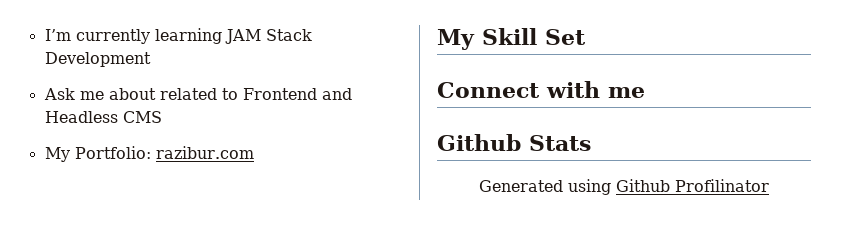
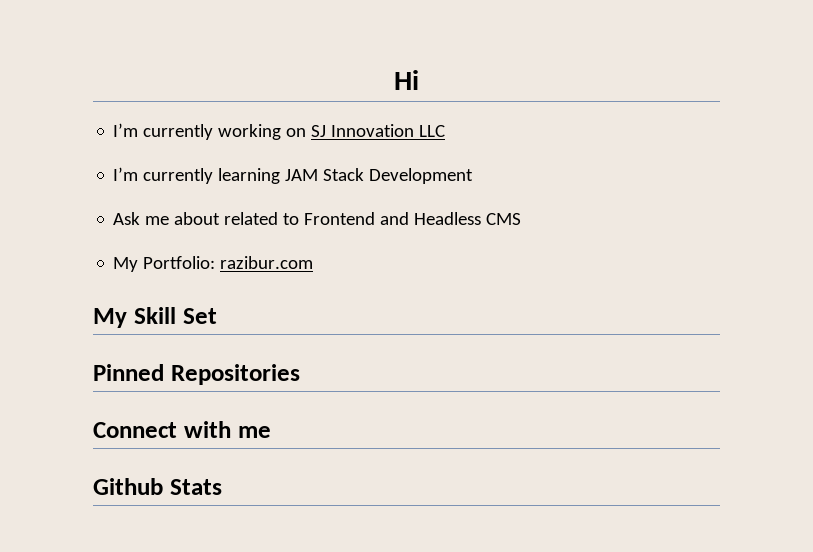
(44, 35) none -> [394,70,419,90] [113,123,446,140] Hi // I’m currently working on SJ Innovation LLC //
(586, 37) none -> [93,364,300,385] // Pinned Repositories
[479,179,769,195] // Generated using Github Profilinator -> (222, 487) none

